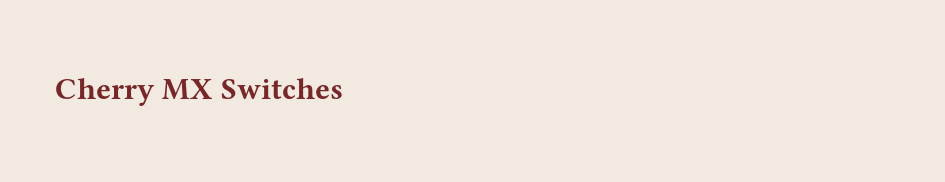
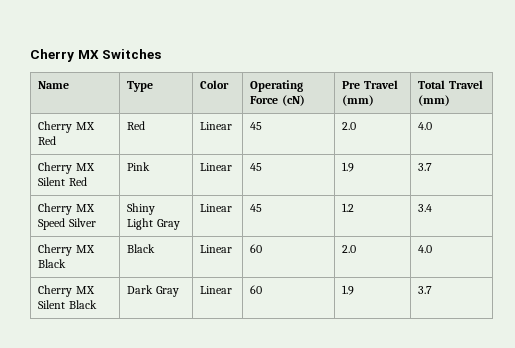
(343, 88) none -> [38,81,70,89] [127,81,154,92] [200,80,230,89] [250,80,304,92] [250,95,305,106] [342,80,398,89] [342,95,375,106] [418,80,483,89] [418,95,451,106] [38,121,95,133] [38,136,57,145] [127,121,146,130] [200,122,233,130] [250,122,263,130] [342,122,357,130] [418,122,433,130] [38,162,95,174] [38,177,87,186] [127,162,151,171] [200,163,233,171] [250,163,263,171] [342,162,355,172] [418,163,433,171] [38,203,95,215] [38,218,96,230] [127,203,156,215] [127,218,180,230] [200,204,233,212] [250,204,263,212] [342,203,355,212] [418,204,433,212] [38,244,95,256] [38,259,67,268] [127,244,156,253] [200,245,233,253] [250,244,263,253] [342,245,357,253] [418,245,433,253] [38,285,95,297] [38,300,97,309] [127,285,179,297] [200,286,233,294] [250,285,263,294] [342,285,355,295] [418,286,433,294] // Name | Type | Color | Operating Force (cN) | Pre Travel (mm) | Total Travel (mm) // Cherry MX Red | Red | Linear | 45 | 2.0 | 4.0 // Cherry MX Silent Red | Pink | Linear | 45 | 1.9 | 3.7 // Cherry MX Speed Silver | Shiny Light Gray | Linear | 45 | 1.2 | 3.4 // Cherry MX Black | Black | Linear | 60 | 2.0 | 4.0 // Cherry MX Silent Black | Dark Gray | Linear | 60 | 1.9 | 3.7

